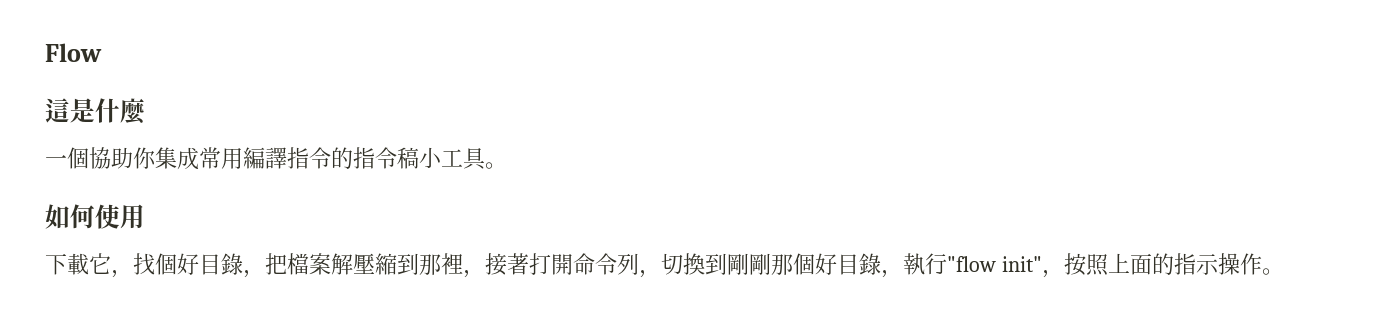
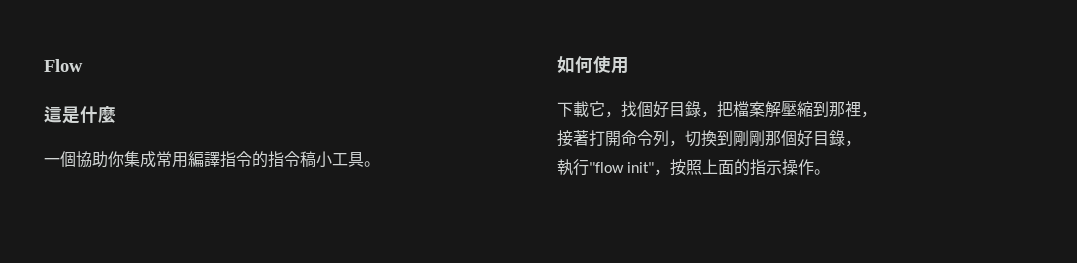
(485, 274) none -> (877, 114) //
(903, 274) none -> (861, 143) //

